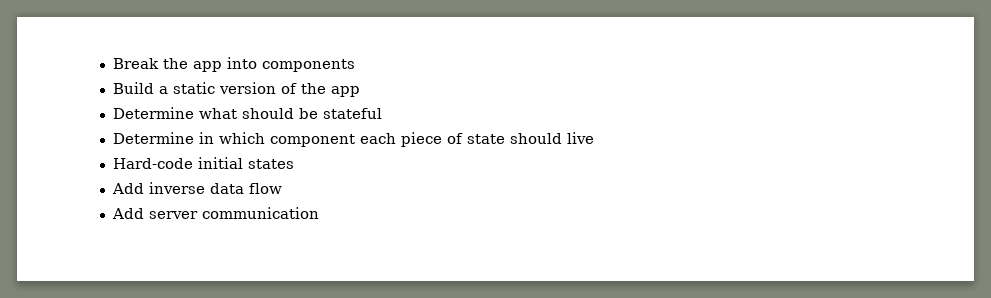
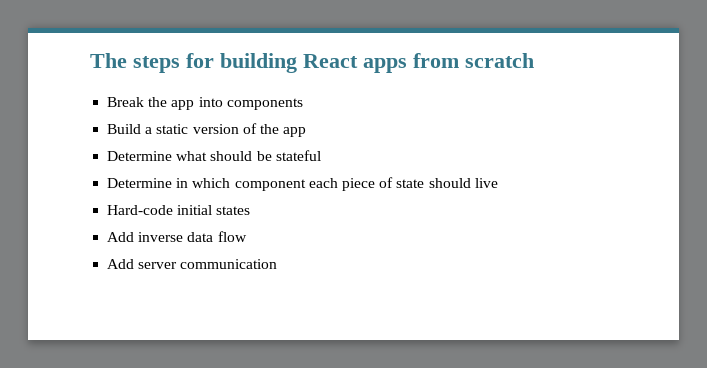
(112, 63) none -> [90,53,534,73] The steps for building React apps from scratch //

